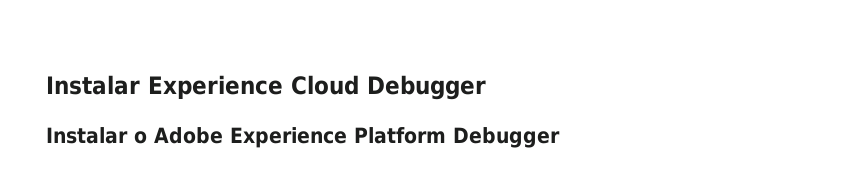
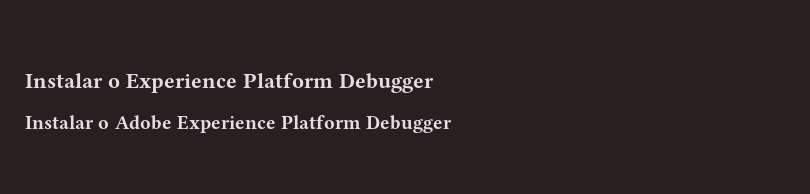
[46,75,359,99] Instalar Experience Cloud -> [25,73,333,93] Instalar o Experience Platform

